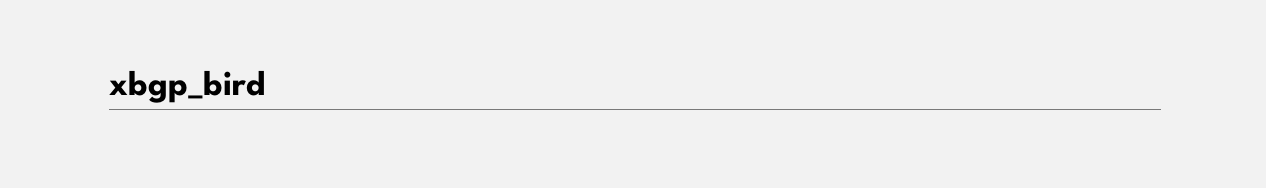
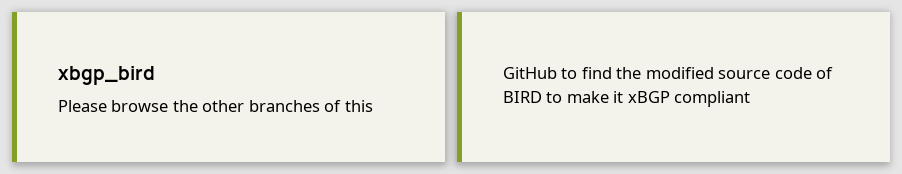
(266, 86) none -> [58,100,373,112] [503,67,834,79] [503,91,751,107] // Please browse the other branches of this GitHub to find the modified source code of BIRD to make it xBGP compliant

